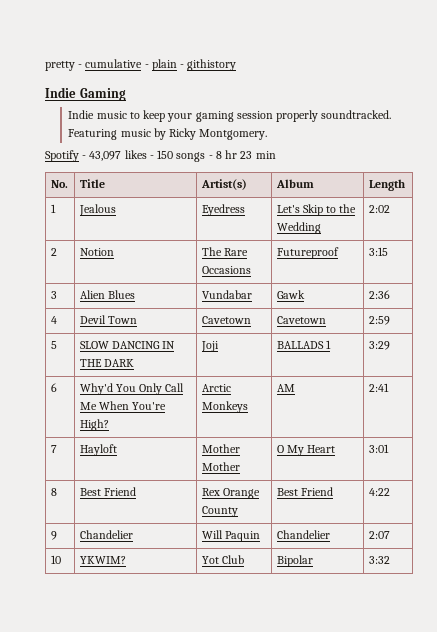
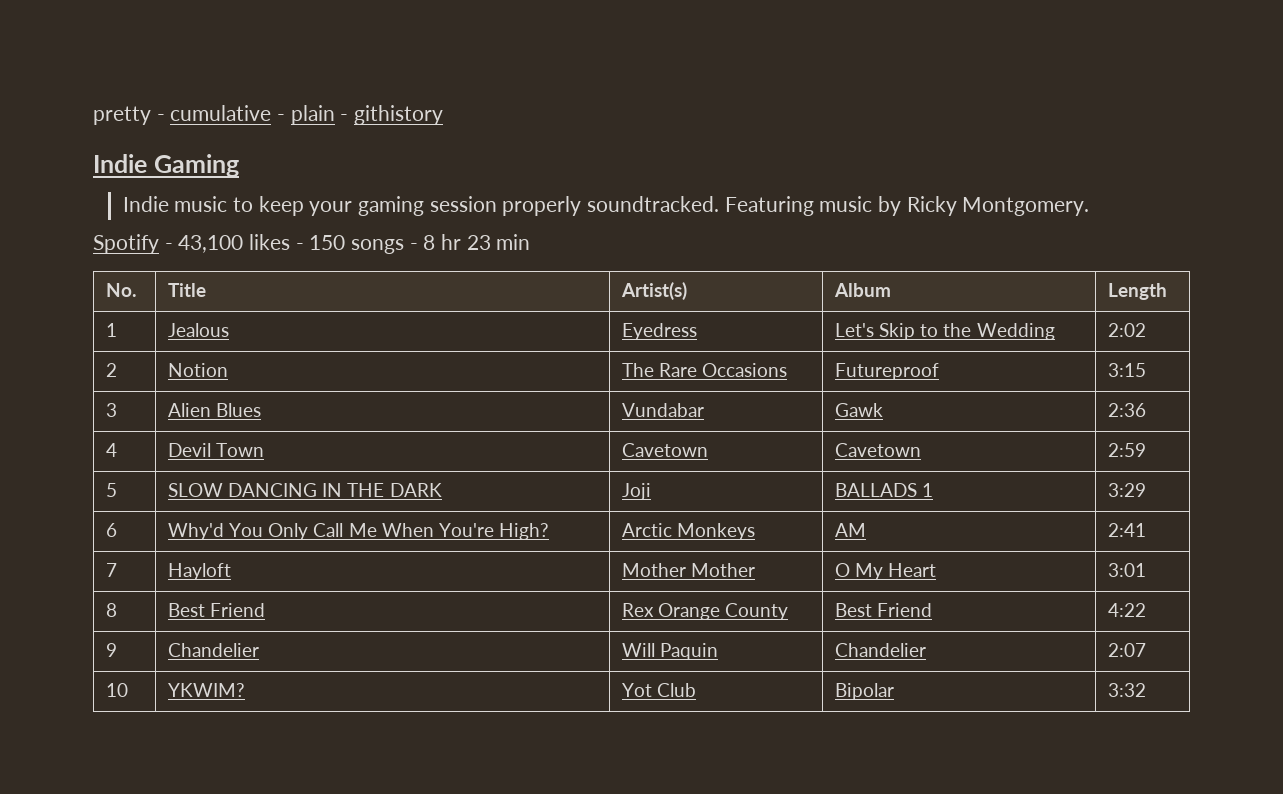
[89,151,122,161] 43,097 -> [178,235,244,253] 43,100

